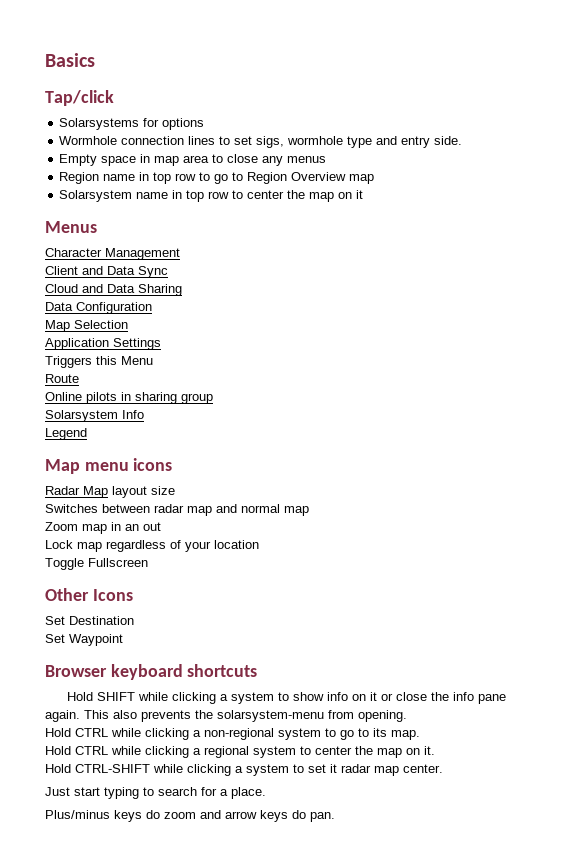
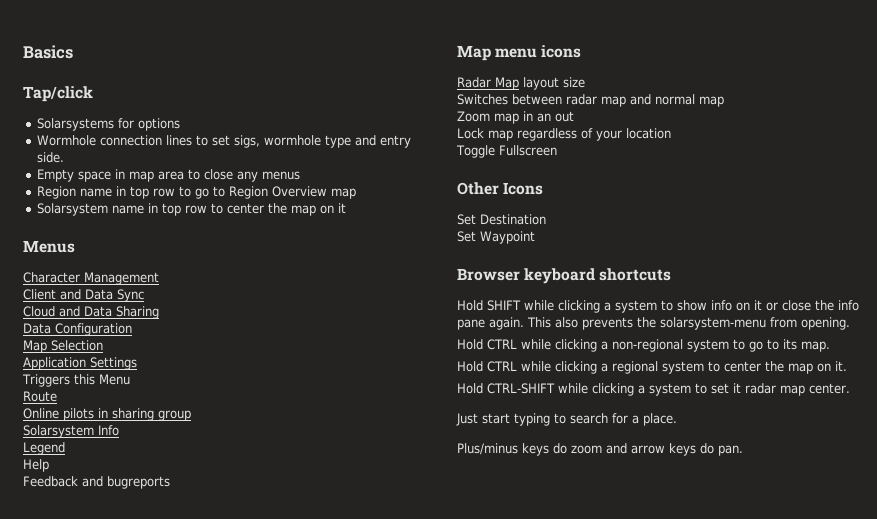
(87, 434) none -> [23,459,49,472] [23,476,170,489] // Help // Feedback and bugreports

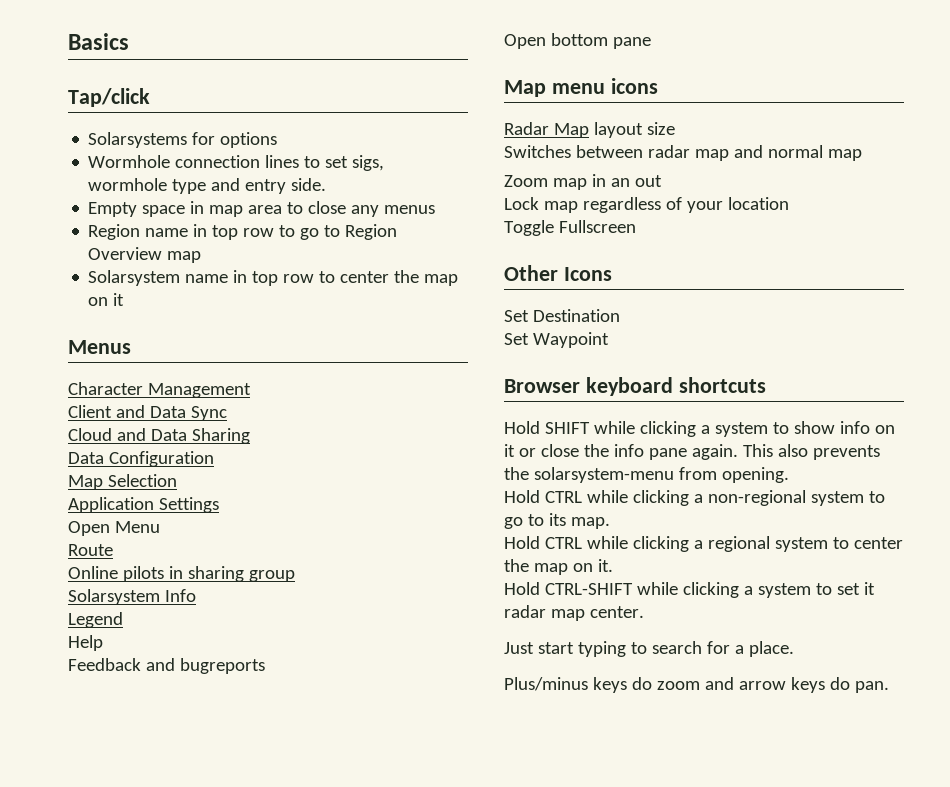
[22,374,95,387] Triggers this -> [68,521,110,536] Open
(170, 482) none -> [504,33,651,49] // Open bottom pane

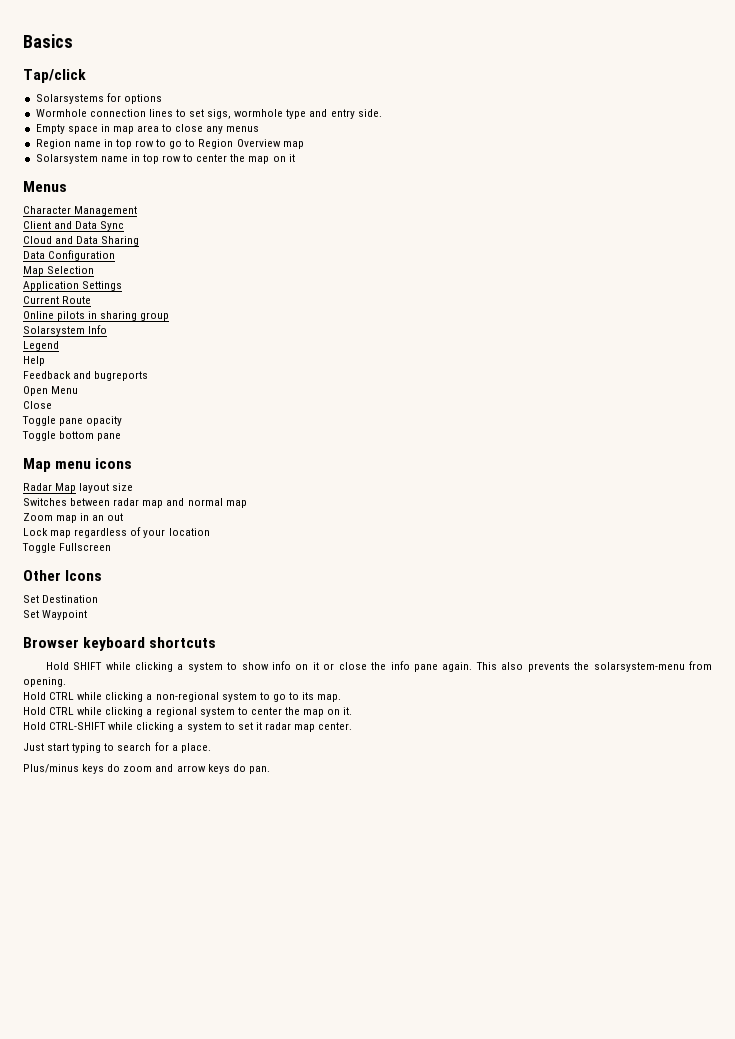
[68,521,160,536] Open Menu // -> [23,296,59,304] Current
(546, 41) none -> [51,386,79,394] [23,401,52,409] [22,416,123,426] [22,431,56,441] Menu // Close // Toggle pane opacity // Toggle

